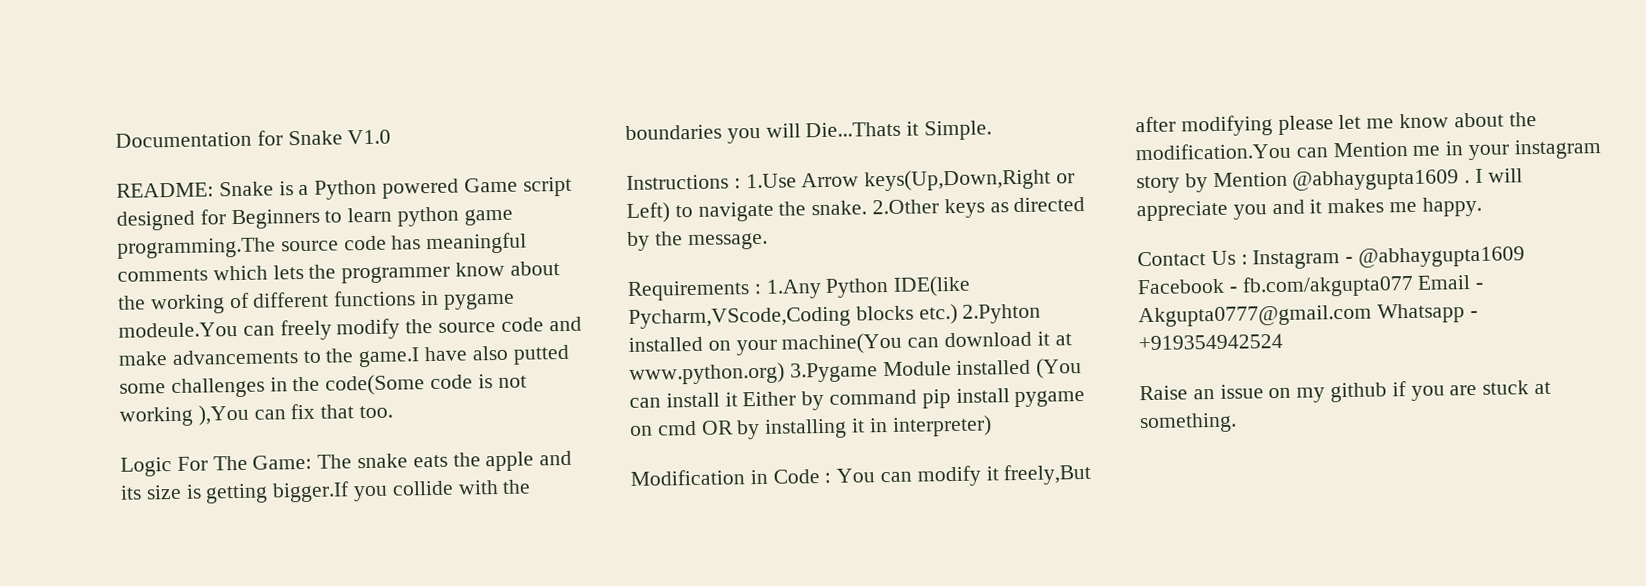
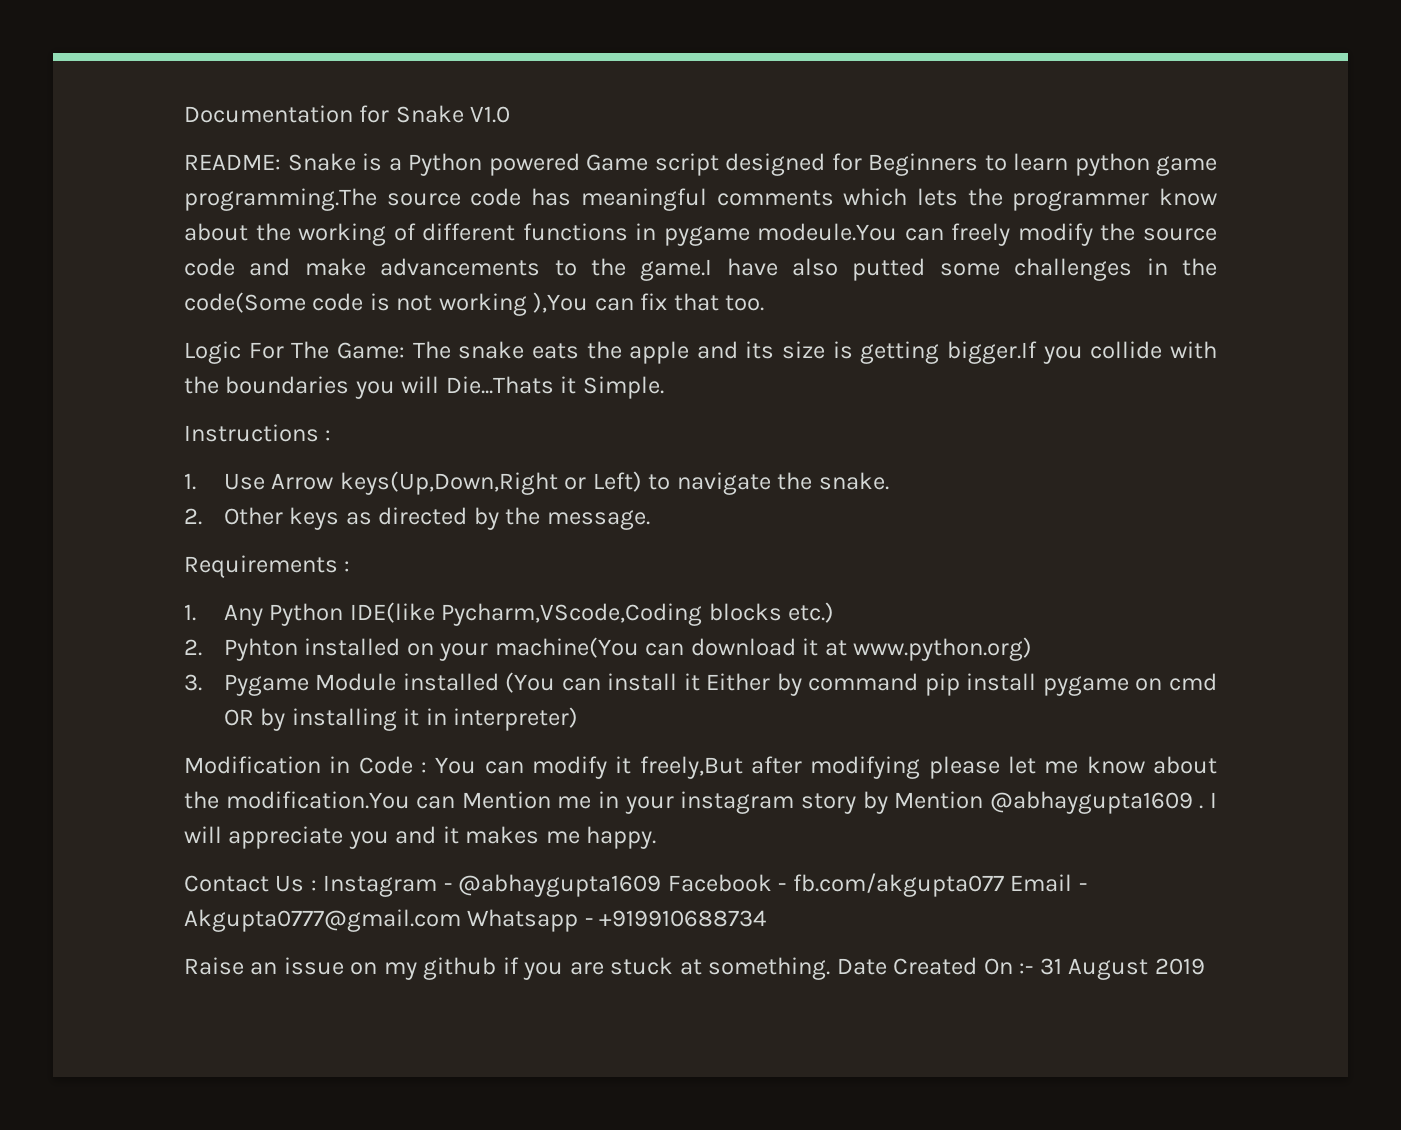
[745,173,797,189] 1.Use -> [184,473,265,490] // 1. Use
[872,199,940,215] 2.Other -> [184,507,283,525] // 2. Other
[765,279,822,299] 1.Any -> [184,604,263,626] // 1. Any
[962,303,1042,324] 2.Pyhton -> [184,638,298,661] // 2. Pyhton
[789,362,878,383] 3.Pygame -> [184,674,309,696] // 3. Pygame
[1138,333,1283,351] +919354942524 -> [599,910,767,927] +919910688734
(1237, 423) none -> [836,957,1205,980] Date Created On :- 31 August 2019

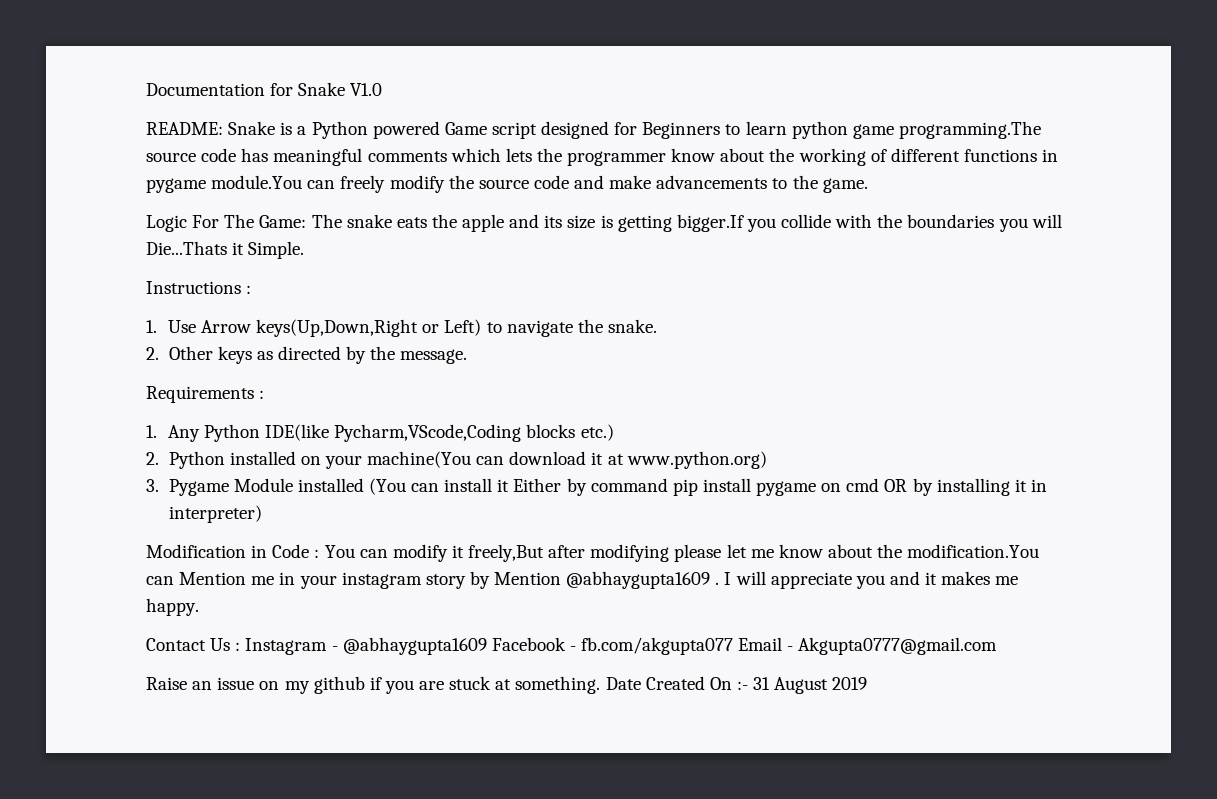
[757,223,898,241] modeule.You -> [211,175,303,189] module.You
[640,258,1217,281] [184,292,765,316] game.I have also putted some challenges in the code(Some code is not working ),You can fix that too. -> [822,178,868,193] game.
[223,638,298,661] Pyhton -> [168,451,225,469] Python
[467,909,767,932] Whatsapp - +919910688734 -> (998, 646) none

